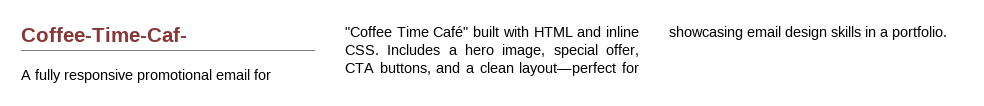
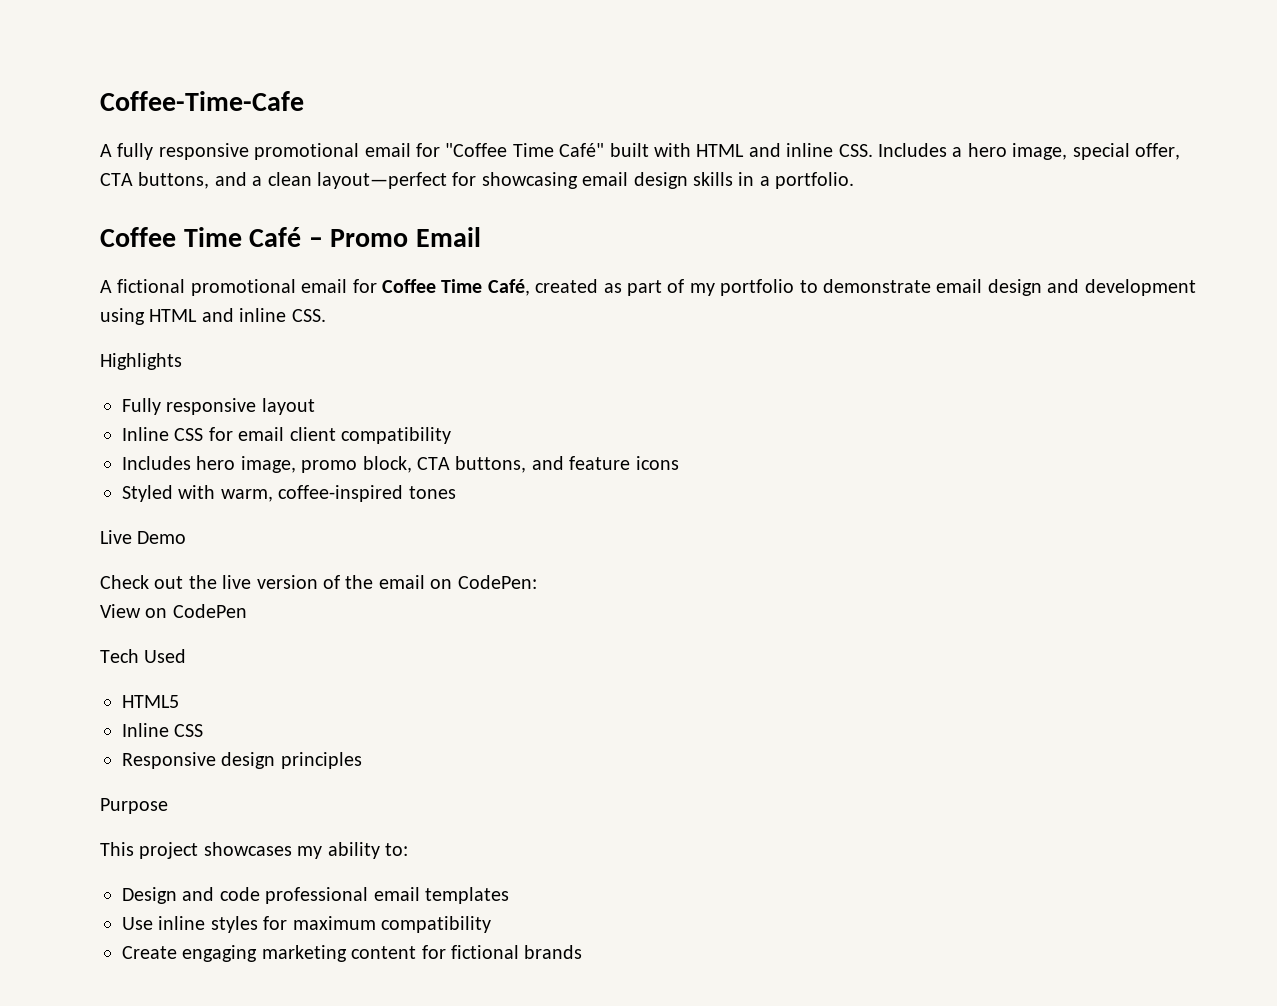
[21,27,187,42] Coffee-Time-Caf- -> [100,91,304,111] Coffee-Time-Cafe
(947, 33) none -> [100,227,481,247] [100,279,1196,296] [100,308,326,325] [100,353,182,370] [122,398,315,415] [122,427,451,444] [122,456,679,473] [122,485,456,502] [100,530,187,544] [100,575,537,589] [100,604,247,618] [100,649,187,663] [122,695,179,708] [122,723,204,737] [122,752,362,769] [100,798,168,814] [100,842,408,859] [122,887,509,904] [122,916,491,933] [122,945,583,962] // Coffee Time Café – Promo Email // A fictional promotional email for Coffee Time Café, created as part of my portfolio to demonstrate email design and development using HTML and inline CSS. // Highlights // Fully responsive layout // Inline CSS for email client compatibility // Includes hero image, promo block, CTA buttons, and feature icons // Styled with warm, coffee-inspired tones // Live Demo // Check out the live version of the email on CodePen: // View on CodePen // Tech Used // HTML5 // Inline CSS // Responsive design principles // Purpose // This project showcases my ability to: // Design and code professional email templates // Use inline styles for maximum compatibility // Create engaging marketing content for fictional brands

